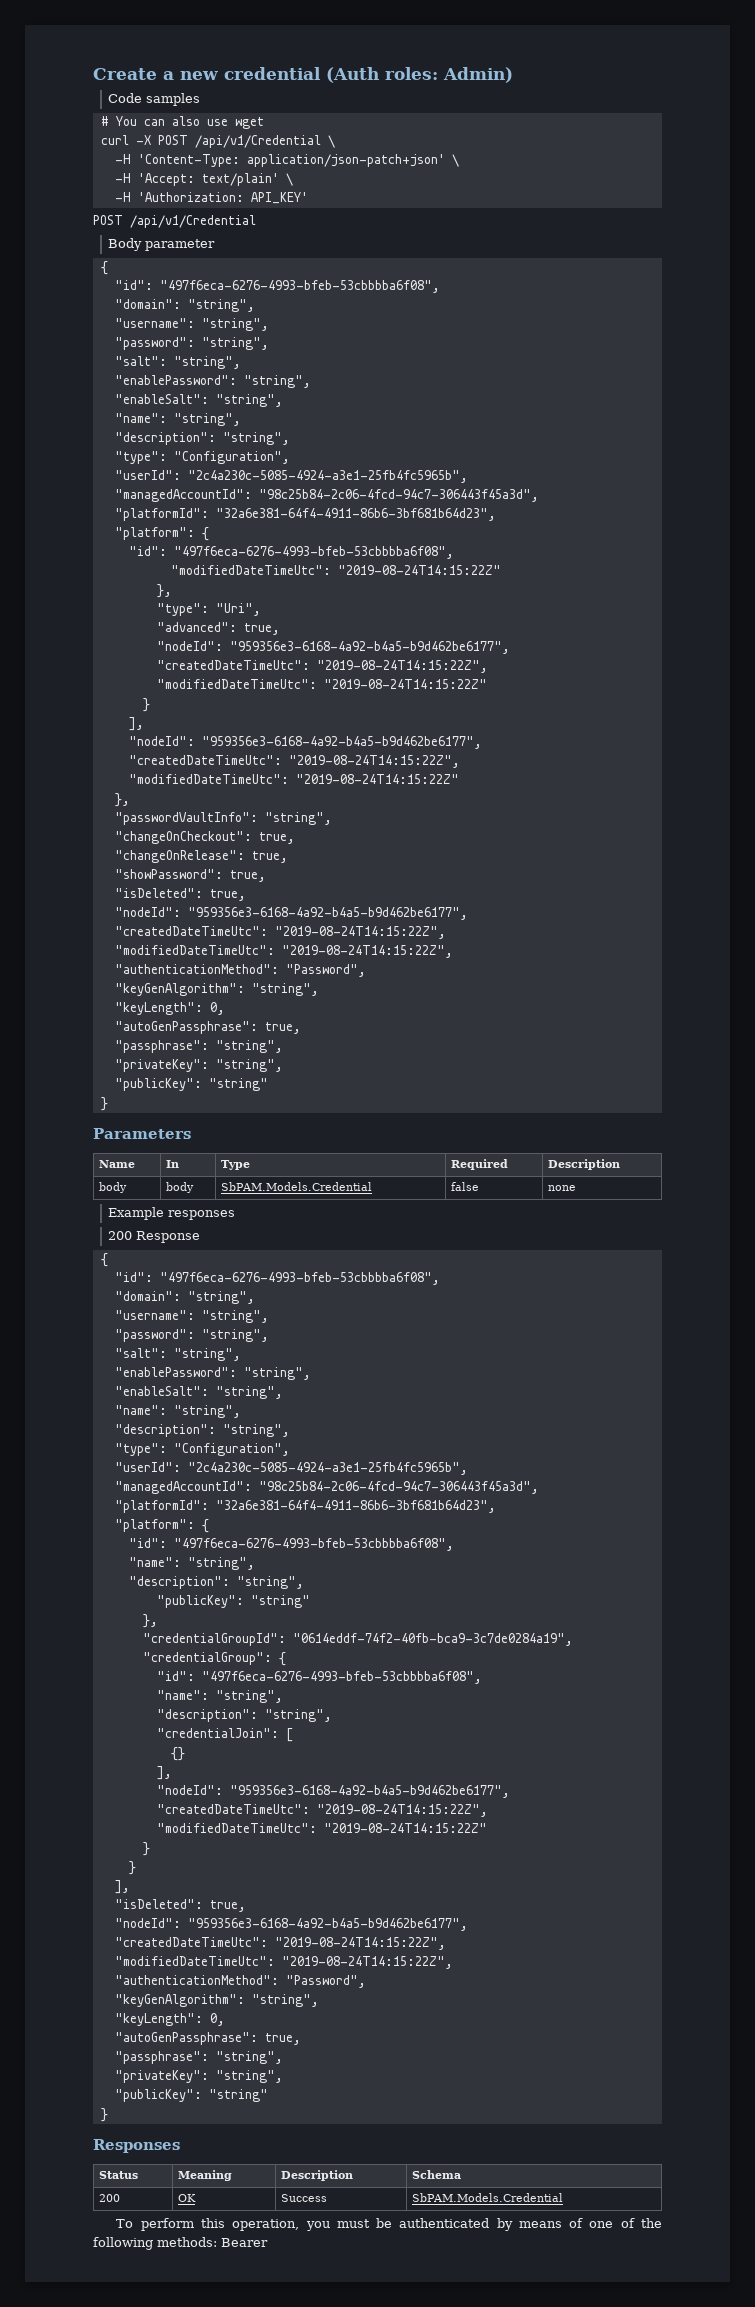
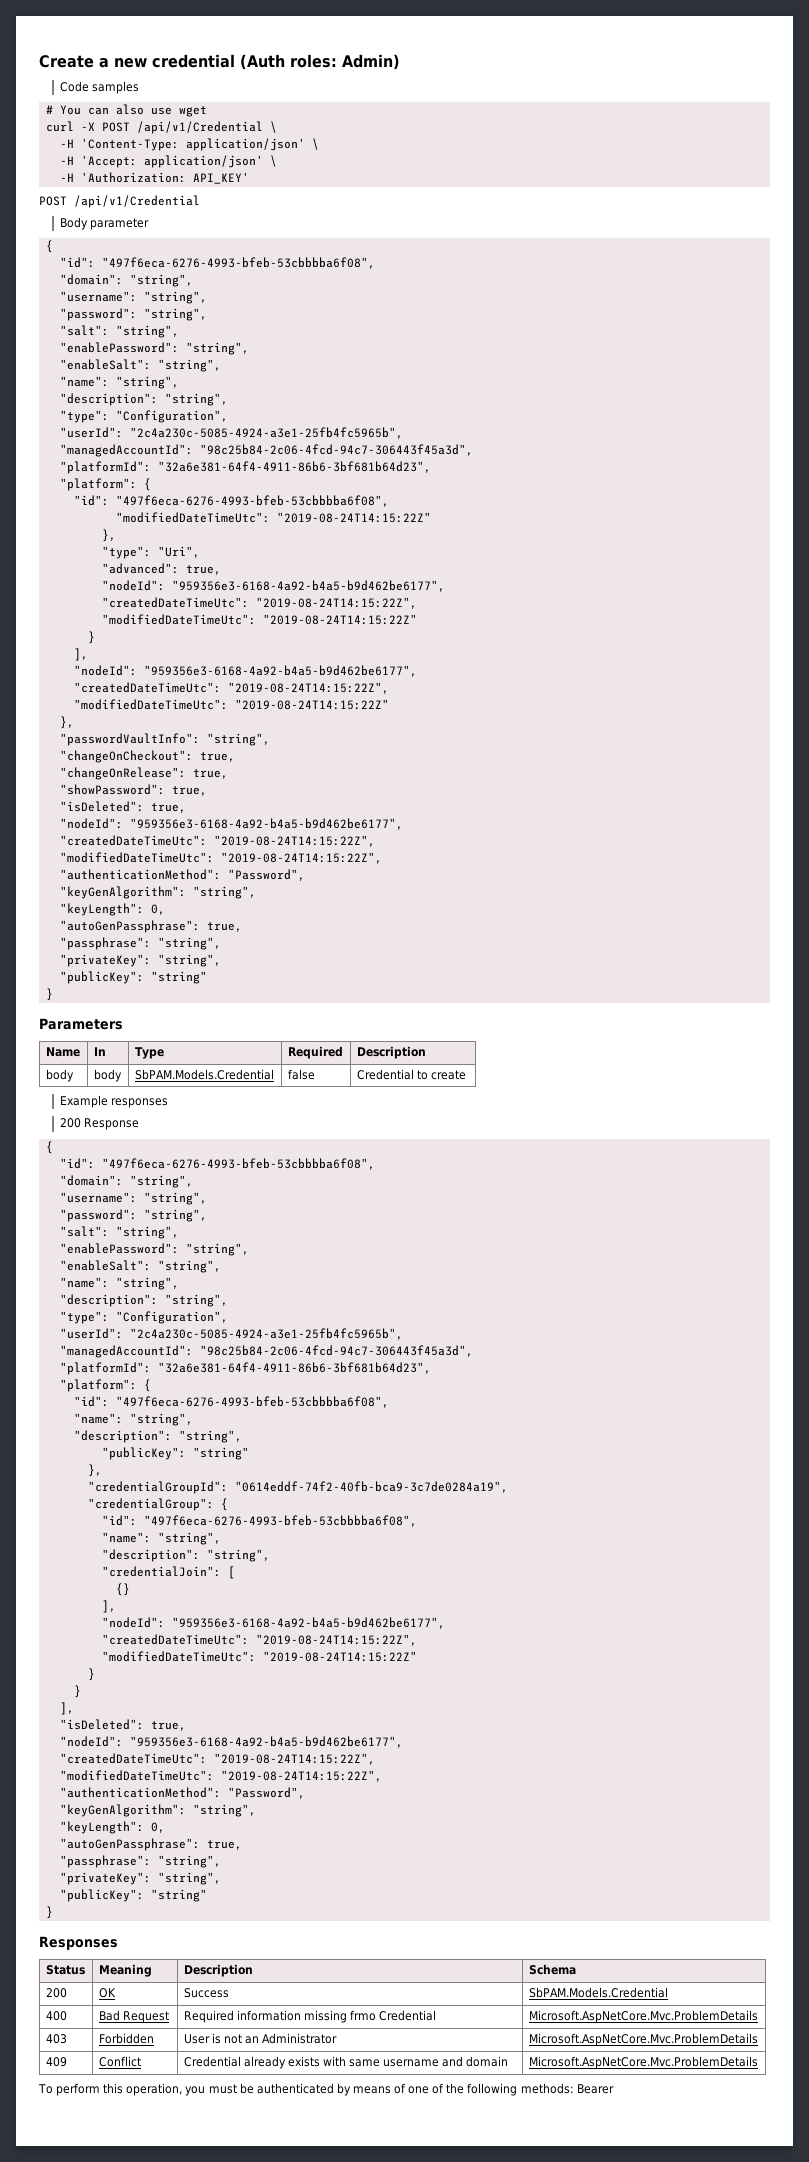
[246,154,445,167] application/json-patch+json' -> [185,138,305,151] application/json'
[201,173,279,186] text/plain' -> [143,155,263,168] application/json'
[547,1185,576,1191] | none -> [356,1069,466,1080] | Credential to create
(563, 2197) none -> [45,2011,67,2021] [98,2010,169,2023] [183,2010,436,2023] [528,2010,758,2023] [45,2034,67,2044] [98,2033,154,2044] [183,2033,337,2044] [528,2033,758,2046] [45,2057,67,2067] [98,2056,141,2067] [183,2056,509,2069] [528,2056,758,2069] // 400 | Bad Request | Required information missing frmo Credential | Microsoft.AspNetCore.Mvc.ProblemDetails // 403 | Forbidden | User is not an Administrator | Microsoft.AspNetCore.Mvc.ProblemDetails // 409 | Conflict | Credential already exists with same username and domain | Microsoft.AspNetCore.Mvc.ProblemDetails

